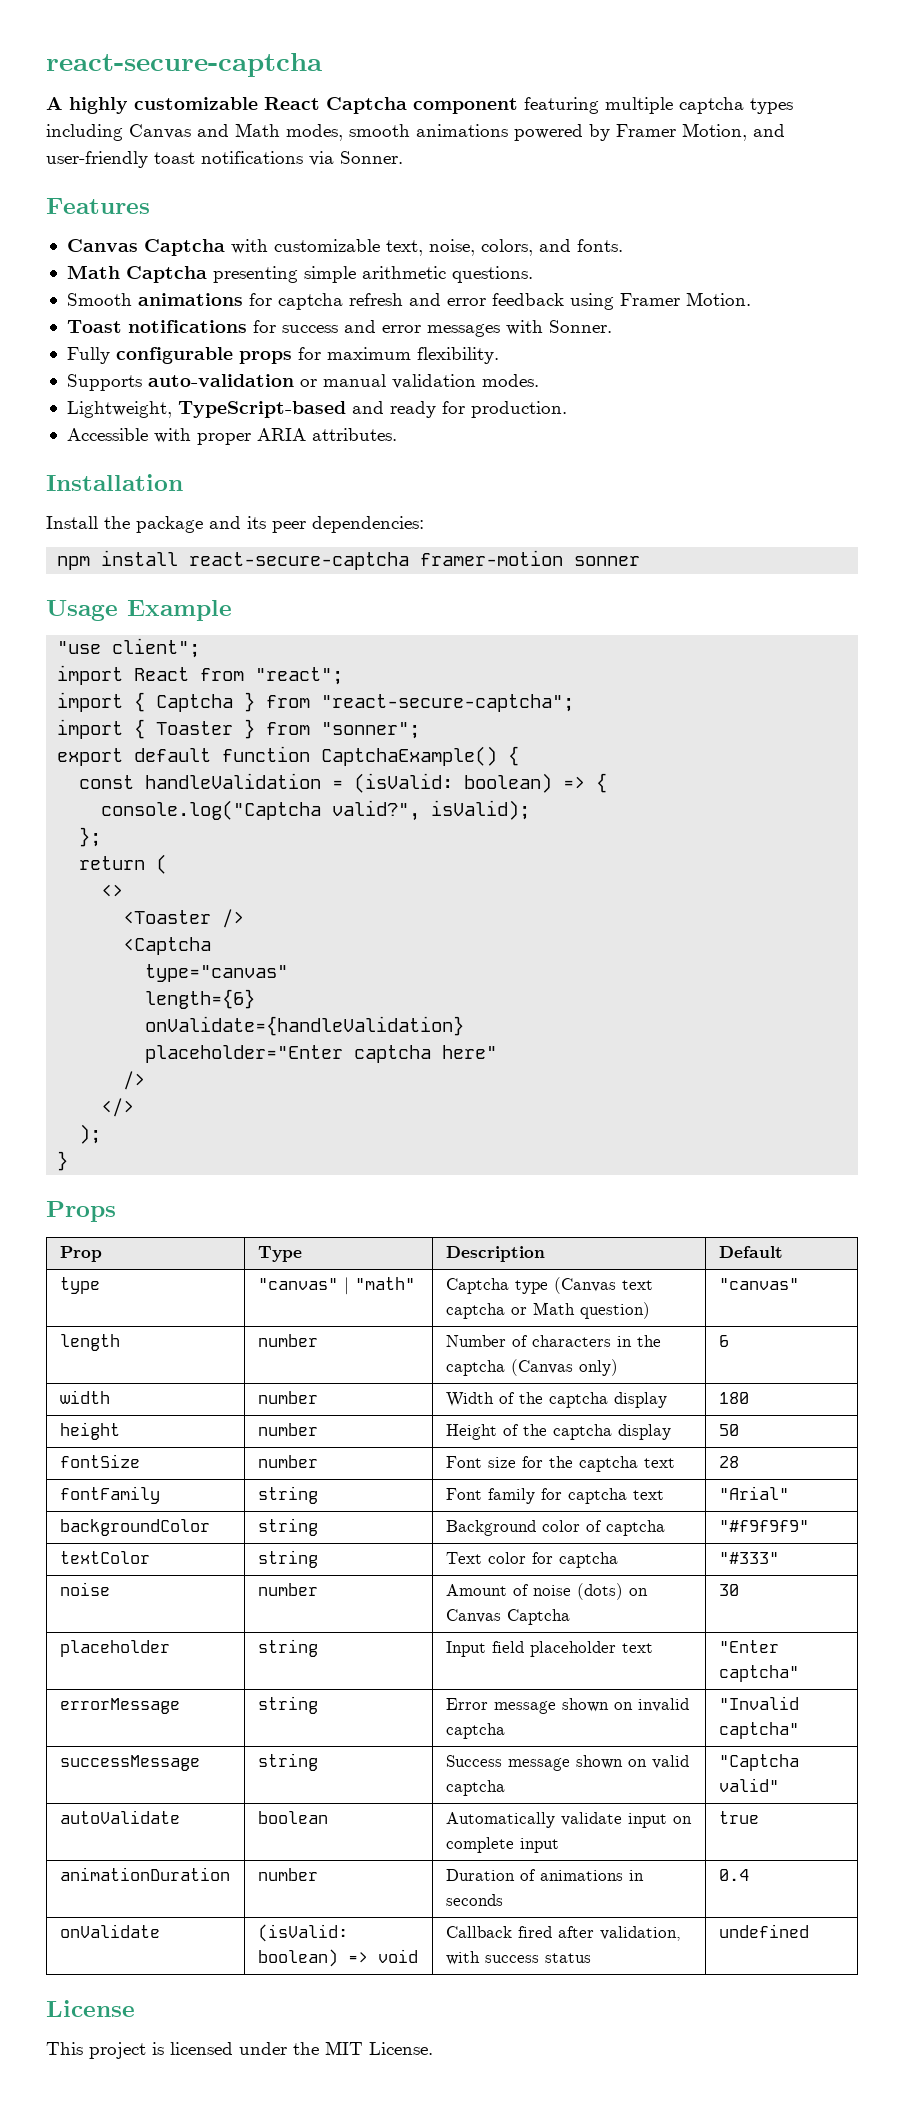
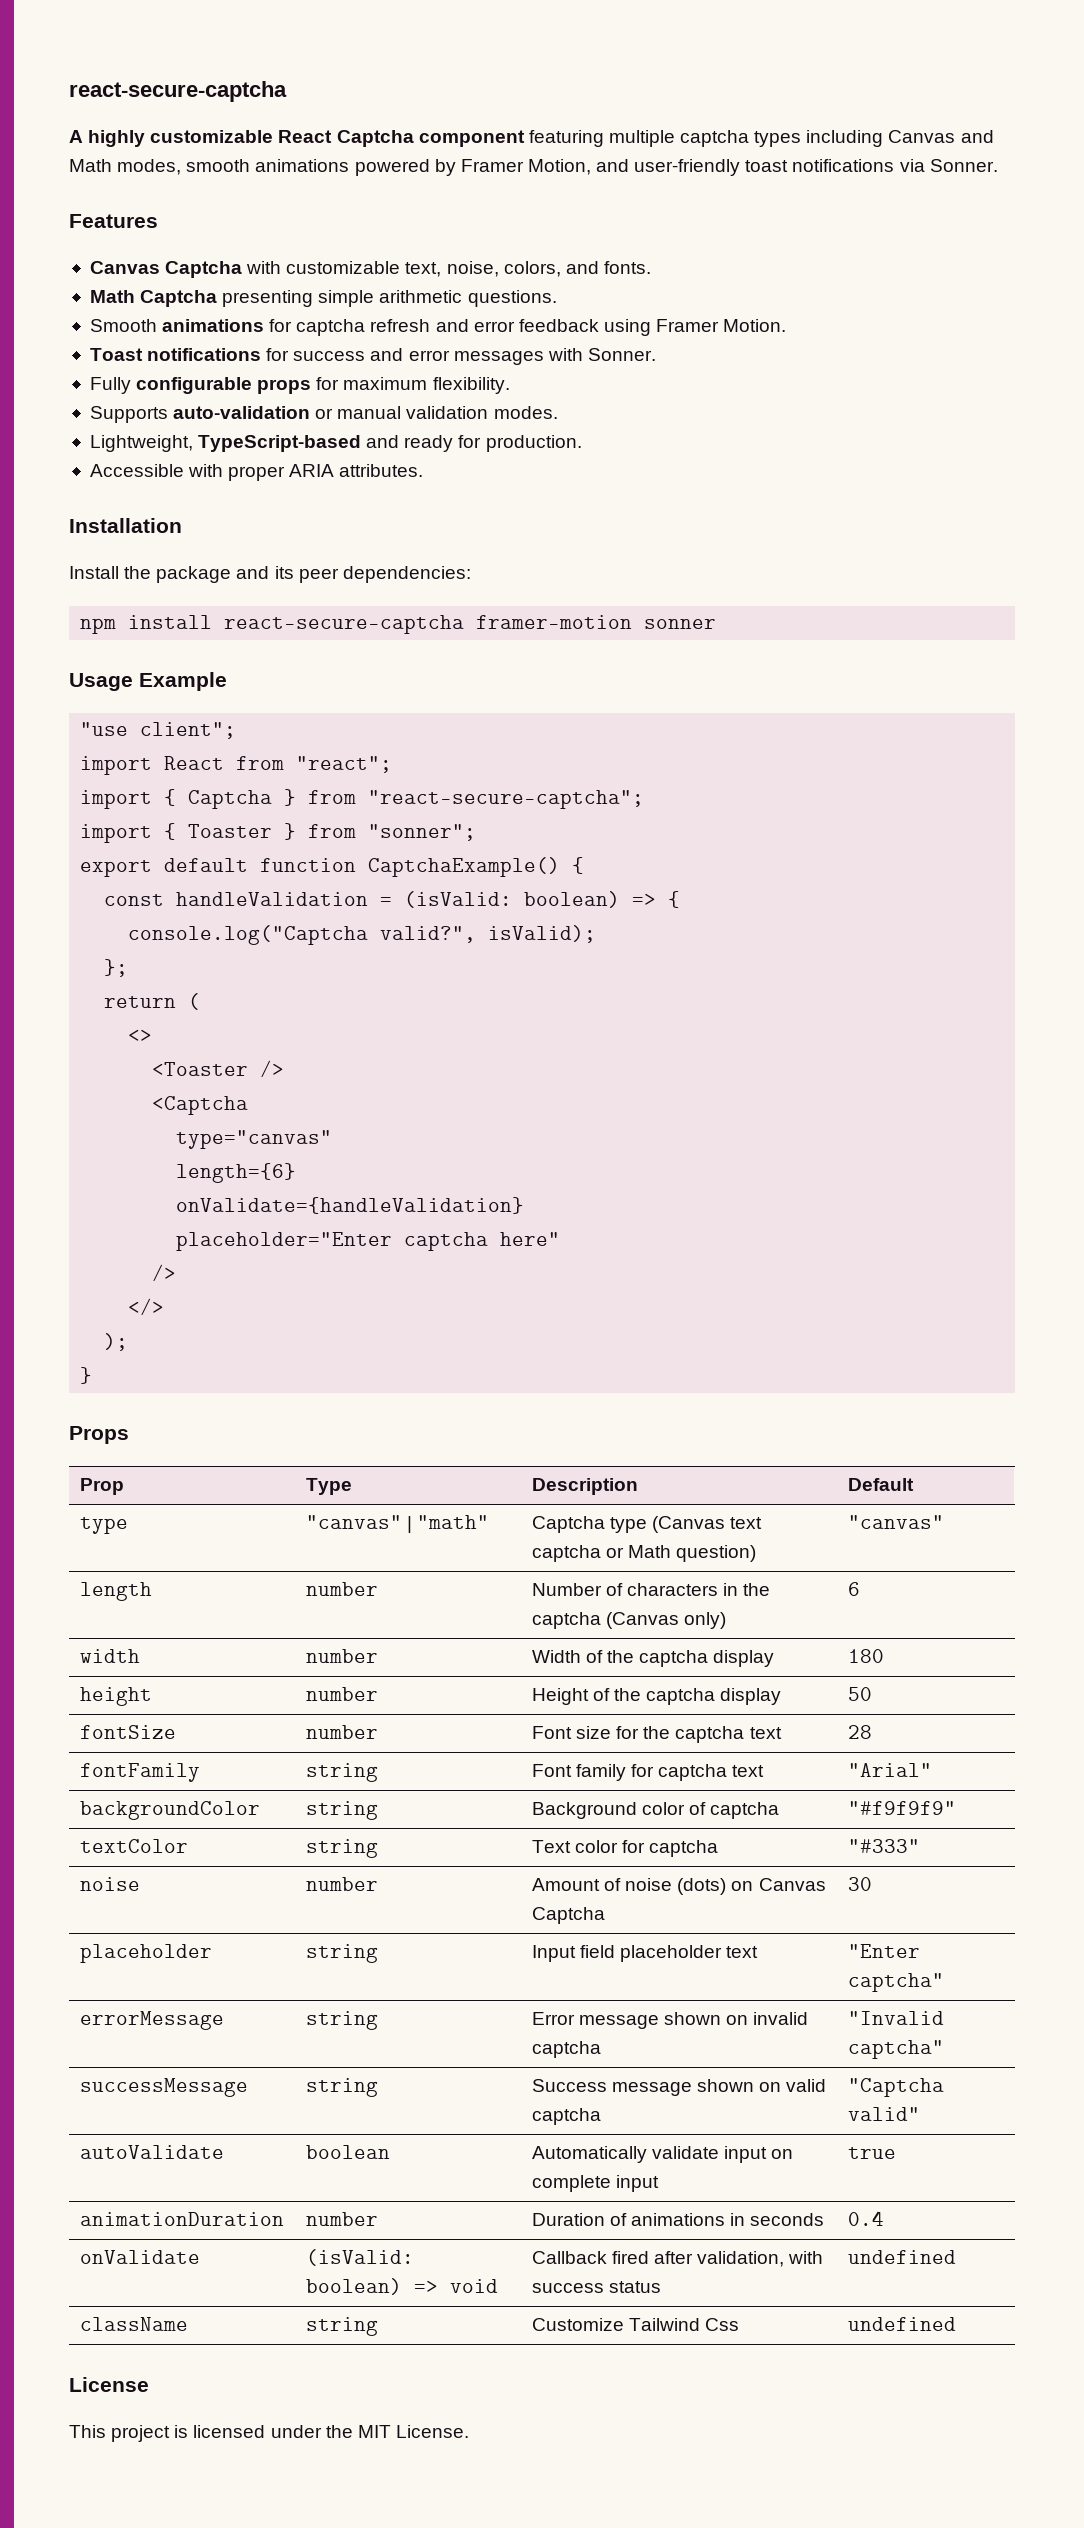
(809, 1931) none -> [79,2317,188,2331] [305,2317,378,2336] [531,2318,740,2331] [847,2317,956,2331] // className | string | Customize Tailwind Css | undefined

